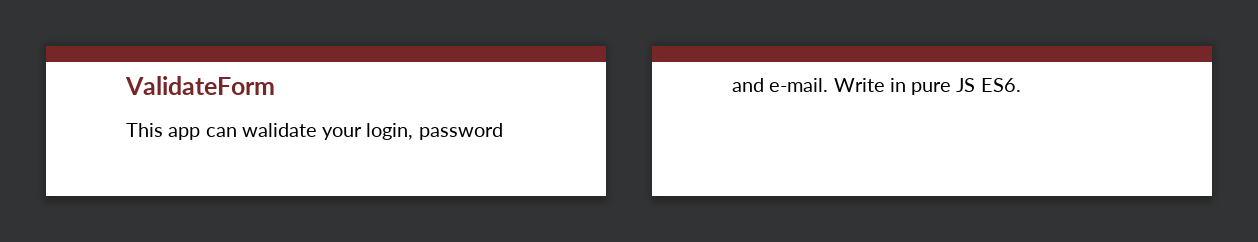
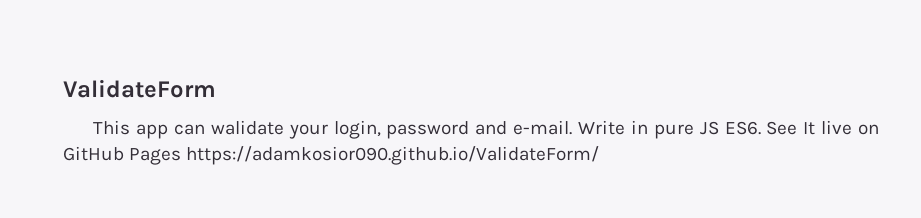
(1021, 85) none -> [766,120,879,135] [63,146,600,165] See It live on GitHub Pages https://adamkosior090.github.io/ValidateForm/

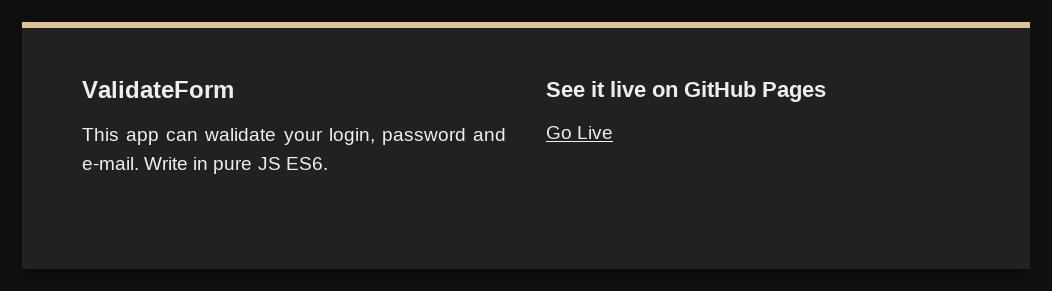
[766,121,816,135] See It -> [546,81,605,97] // See it
[186,146,600,165] https://adamkosior090.github.io/ValidateForm/ -> [546,126,614,139] // Go Live

